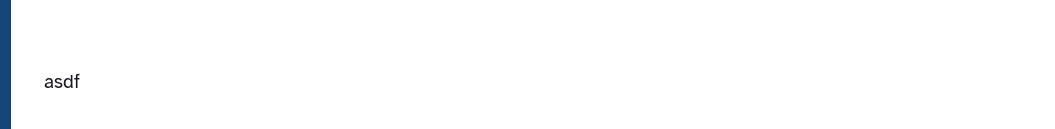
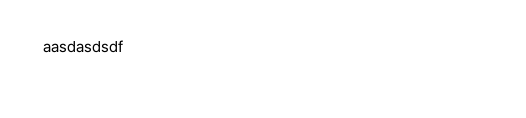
[44,73,80,88] asdf -> [43,40,123,53] aasdasdsdf

